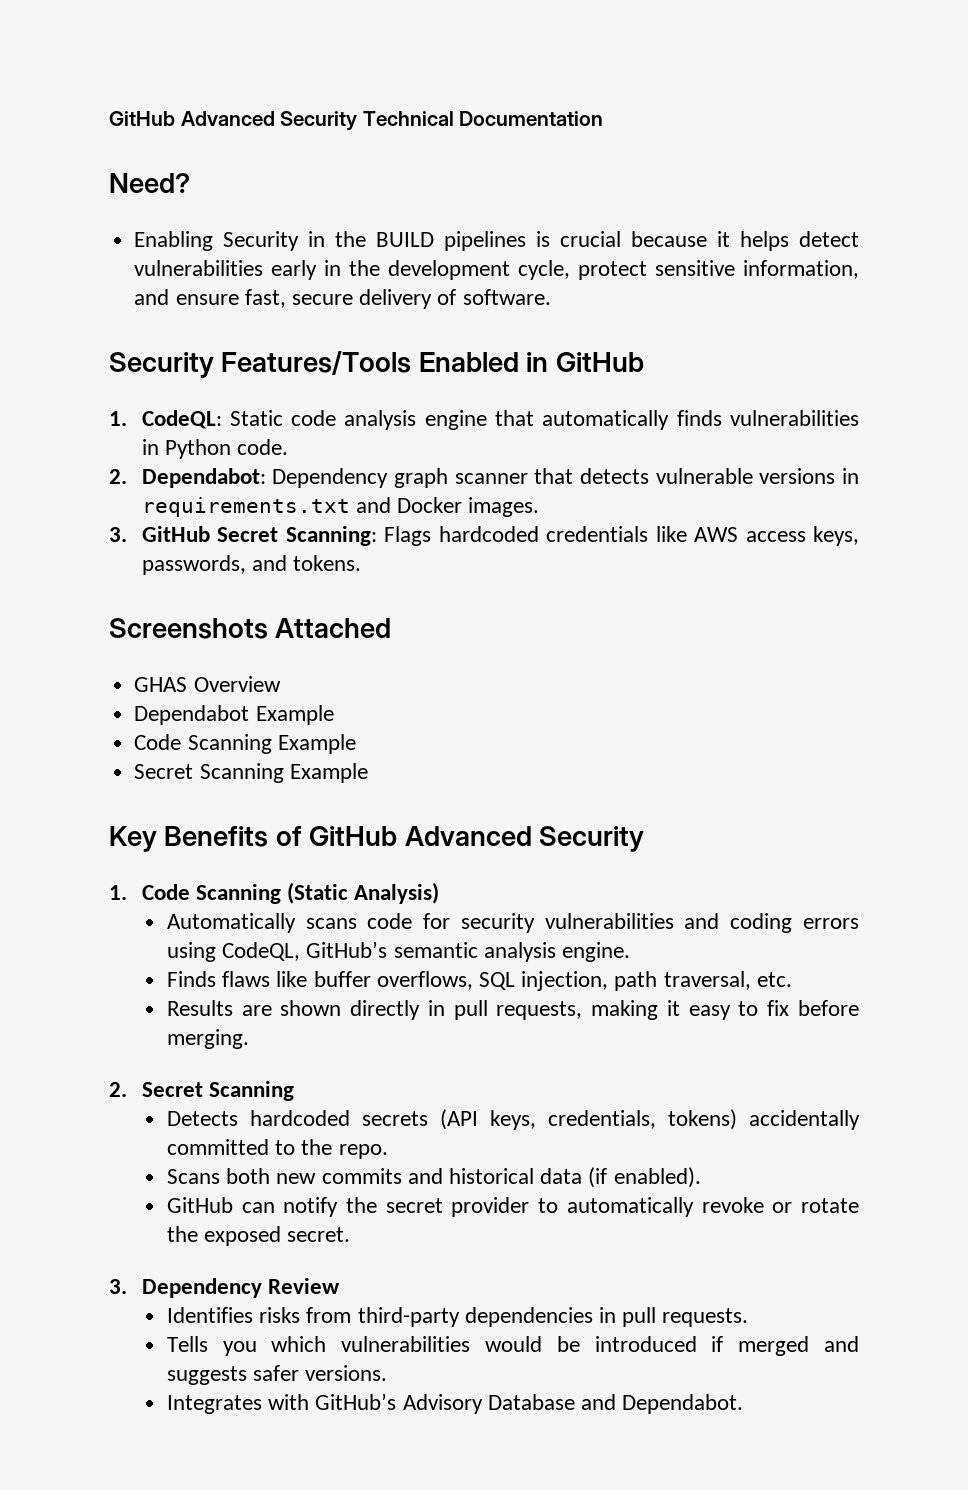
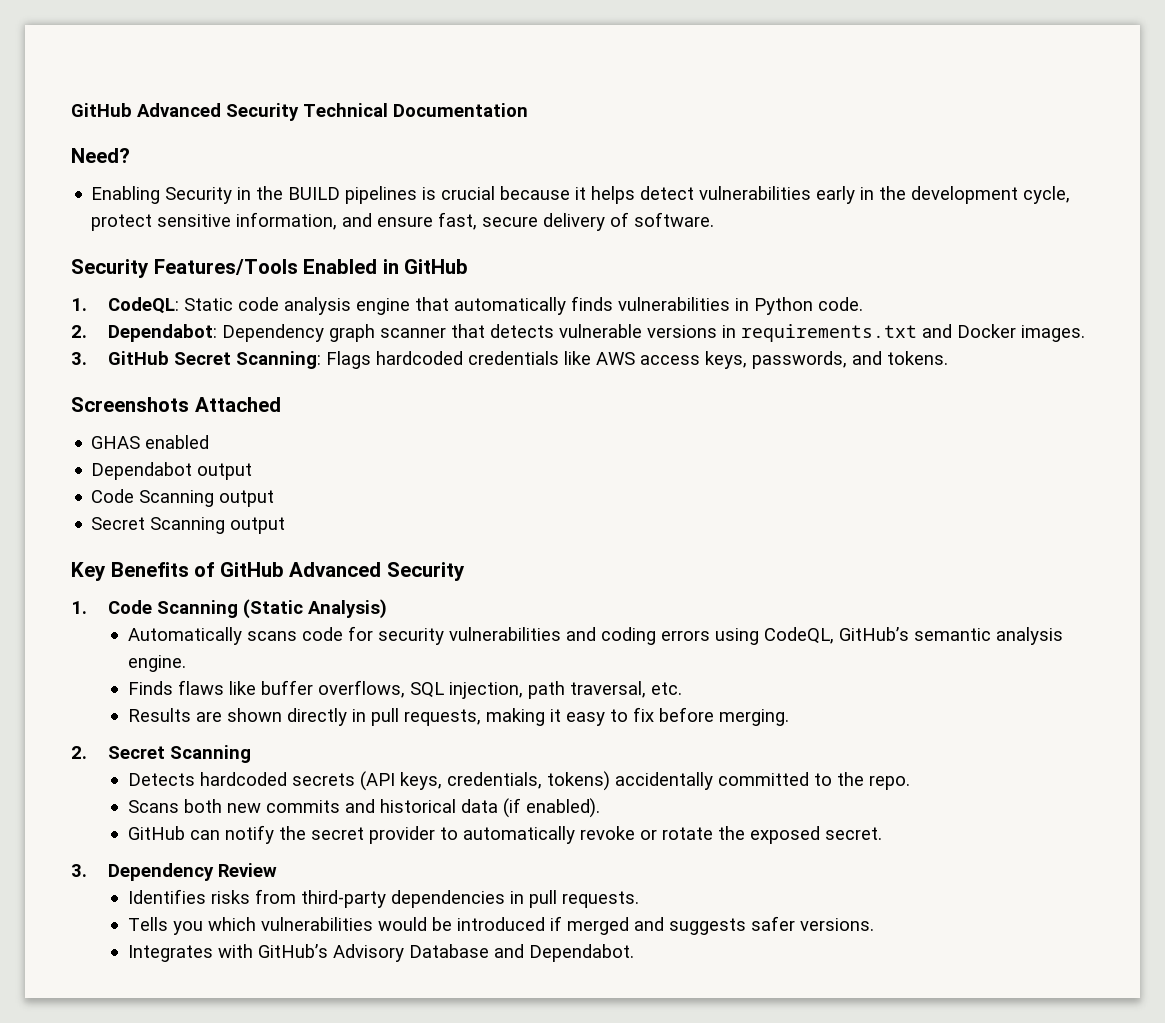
[193,676,281,692] Overview -> [145,435,210,449] enabled
[255,705,334,725] [134,734,356,754] [134,763,368,783] Example // Code Scanning Example // Secret Scanning Example -> [197,463,253,480] [91,489,275,507] [91,517,286,534] output // Code Scanning output // Secret Scanning output

